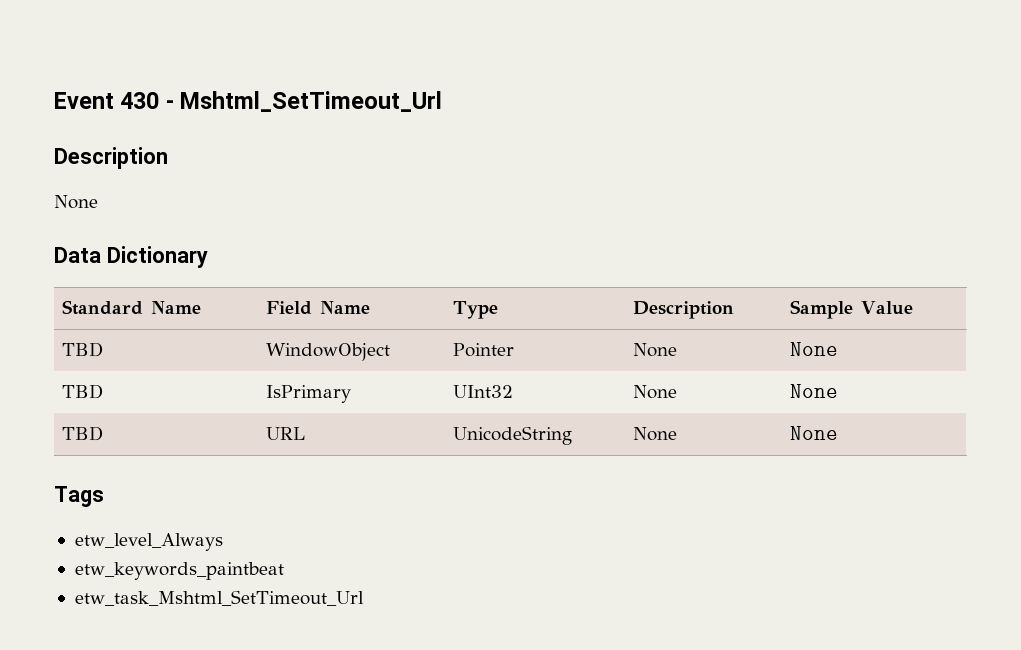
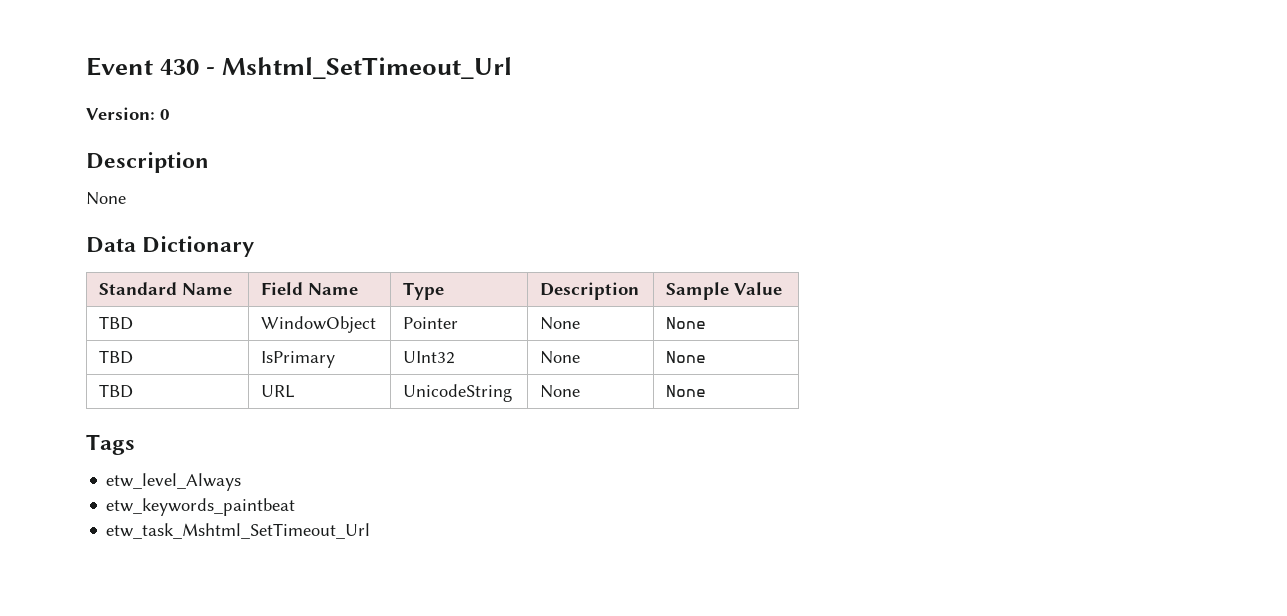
(443, 101) none -> [86,107,170,120] // Version: 0

